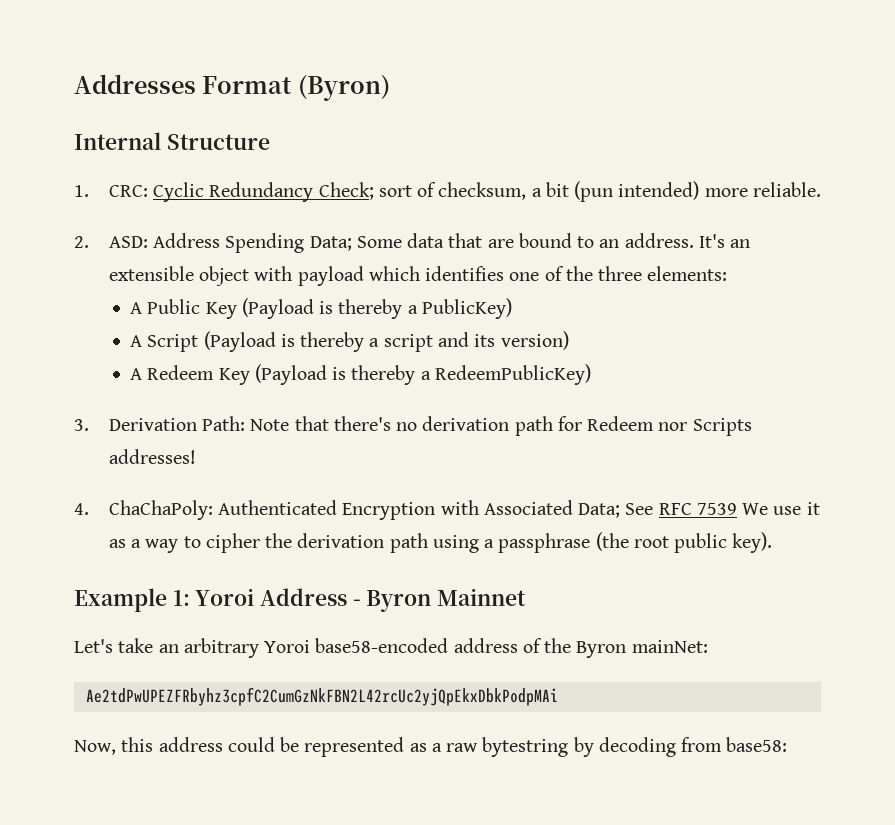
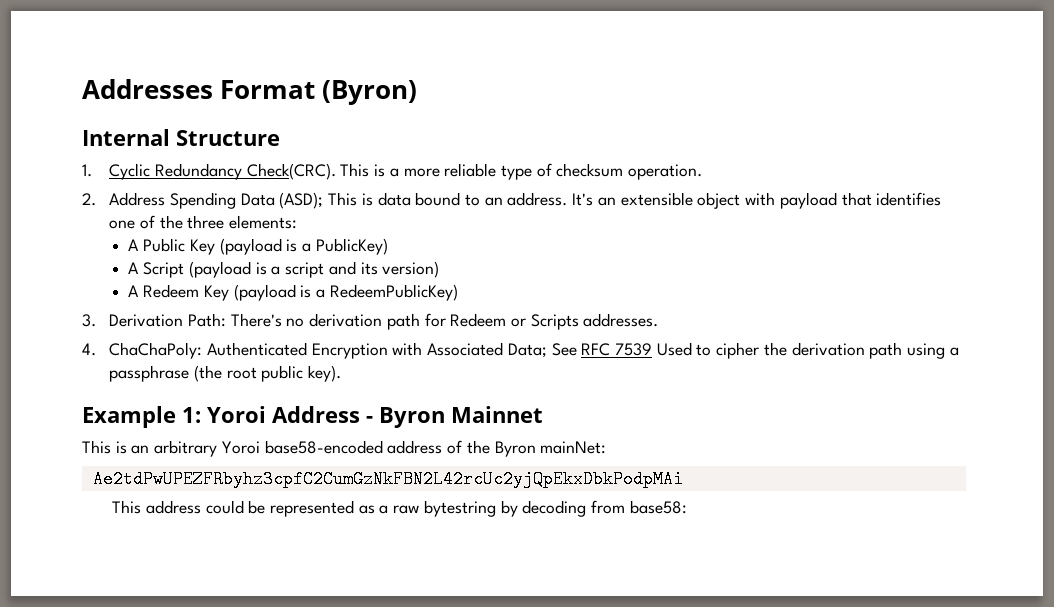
[108,185,148,197] CRC: -> (92, 170) none
[318,181,821,202] Check; sort of checksum, a bit (pun intended) more reliable. -> [246,163,703,180] Check(CRC). This is a more reliable type of checksum operation.
[108,236,148,248] ASD: -> (96, 199) none
[309,233,514,251] Data; Some data that are -> [240,192,411,209] Data (ASD); This is data
[368,266,420,281] which -> [841,192,872,206] that
[241,298,403,319] (Payload is thereby -> [219,238,298,255] (payload is
[203,331,365,352] (Payload is thereby -> [188,261,267,278] (payload is
[254,364,416,385] (Payload is thereby -> [233,284,312,301] (payload is
[250,416,391,431] Note that there's -> [230,313,282,327] There's
[658,418,752,436] [108,449,196,464] nor Scripts addresses! -> [510,313,659,330] or Scripts addresses.
[742,502,820,515] [108,539,179,553] We use it as a way -> [656,342,692,356] Used
[74,638,154,653] Let's take -> [82,440,127,454] This is
[74,737,154,755] Now, this -> [112,500,142,514] This

